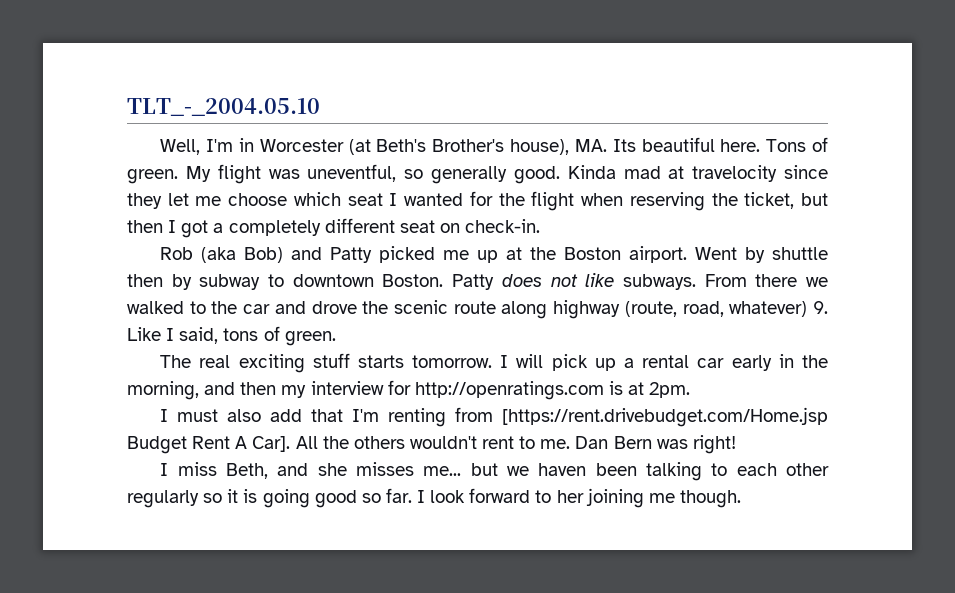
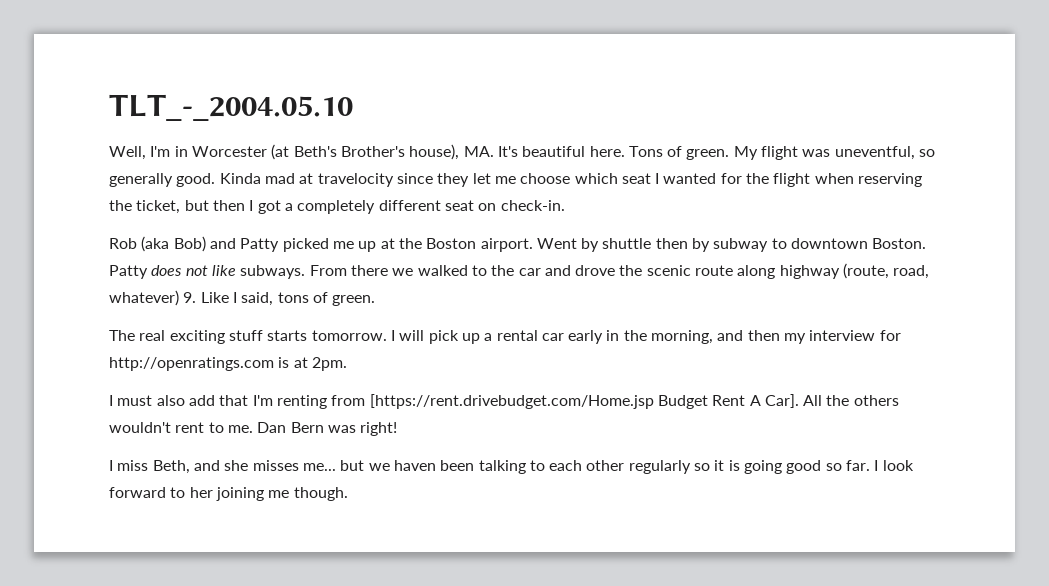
[612,139,636,152] Its -> [497,146,518,157] It's

